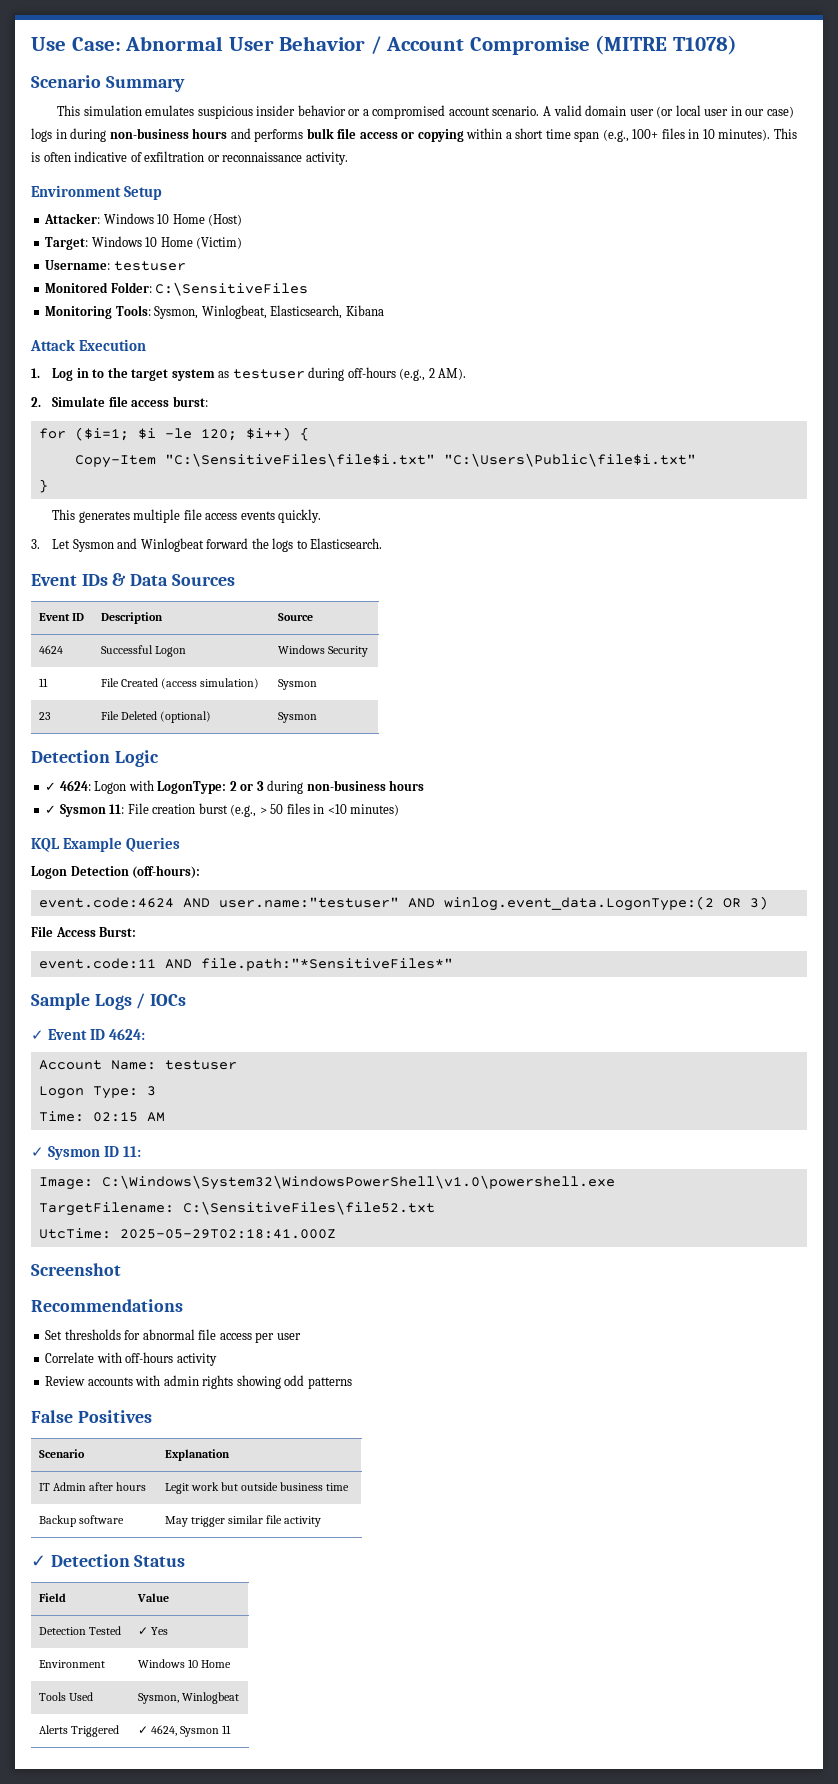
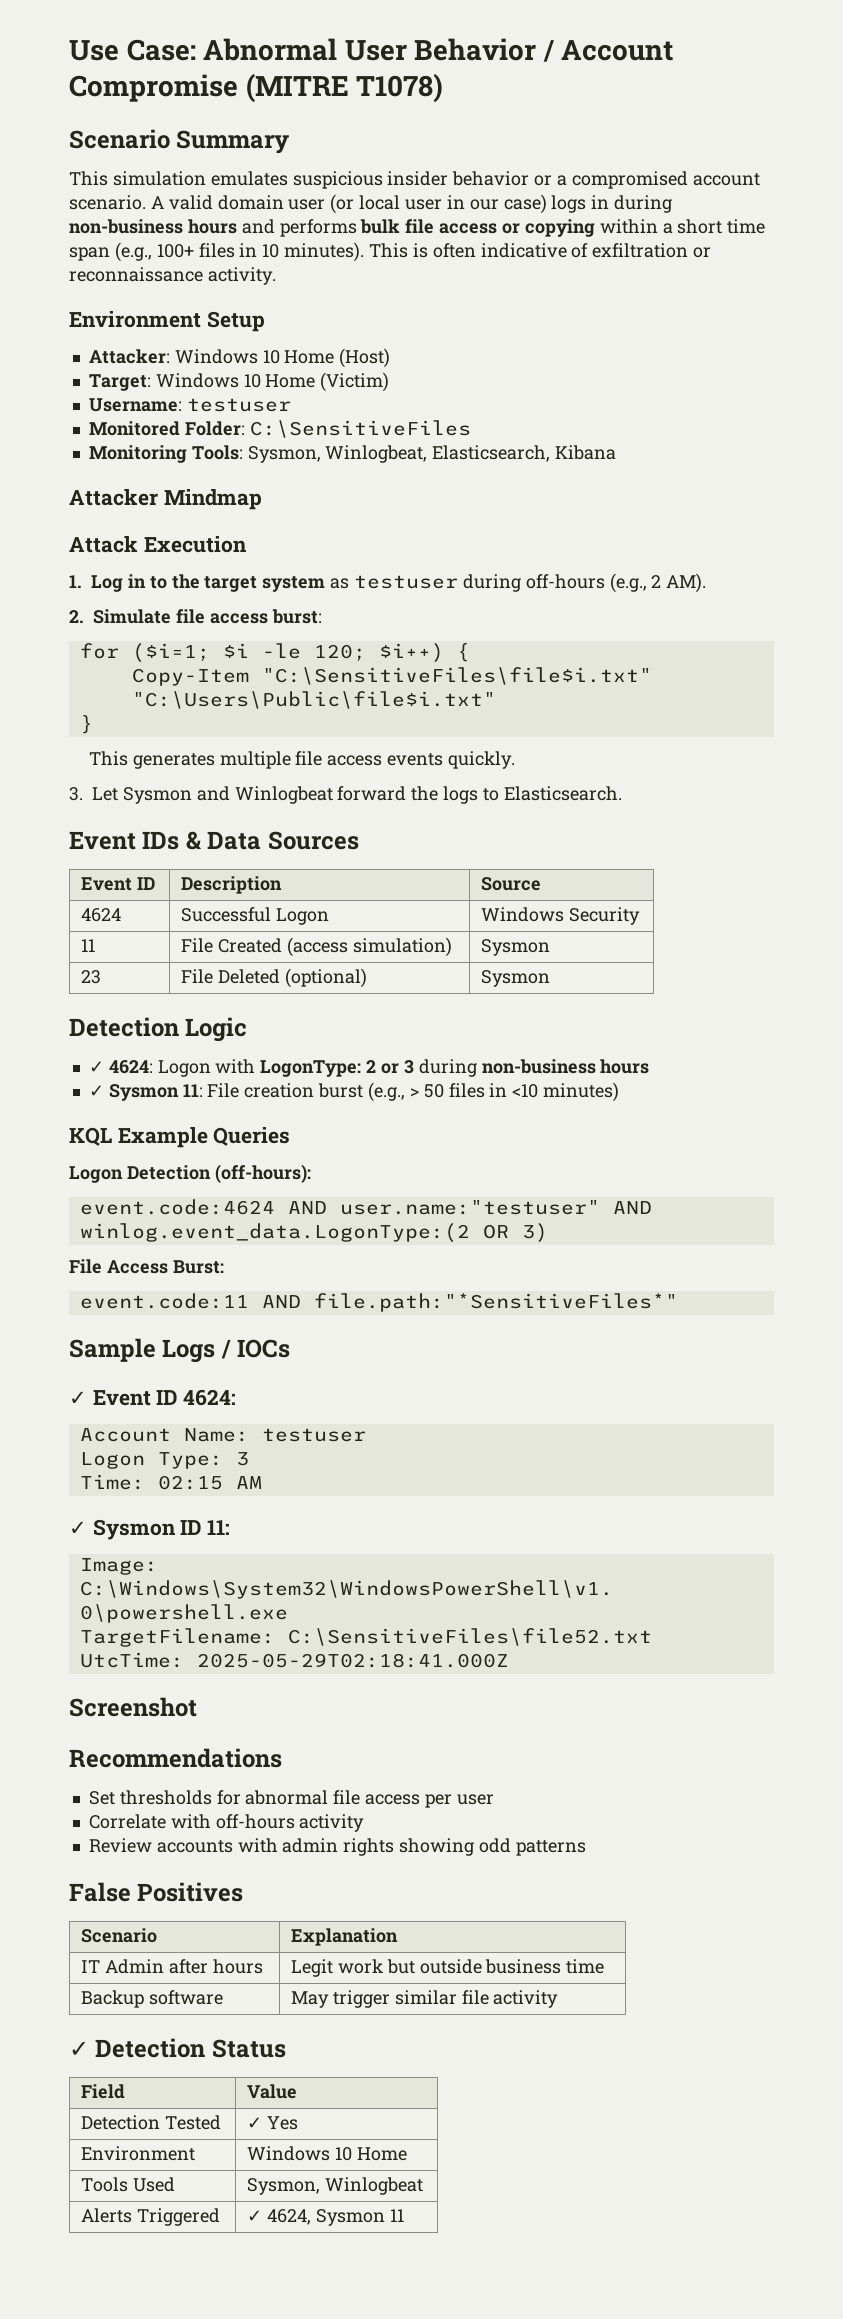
(384, 310) none -> [69,489,262,510] // Attacker Mindmap

